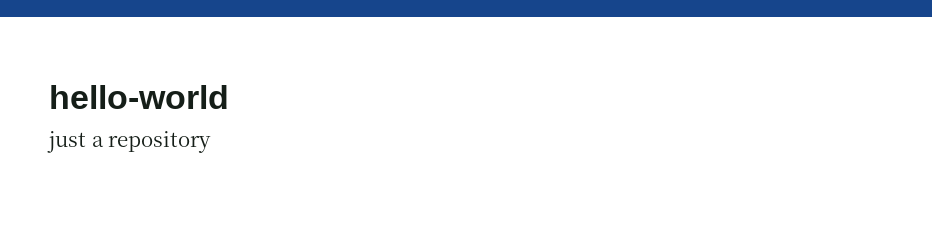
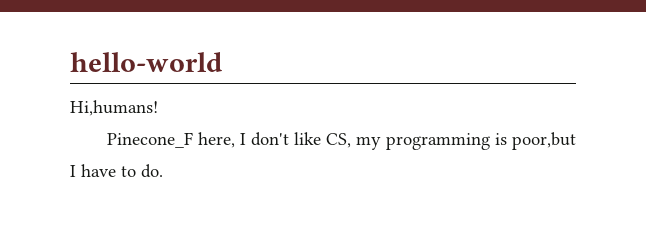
[47,131,212,153] just a repository -> [70,100,158,116] [106,132,577,150] [70,164,163,178] Hi,humans! // Pinecone_F here, I don't like CS, my programming is poor,but I have to do.

